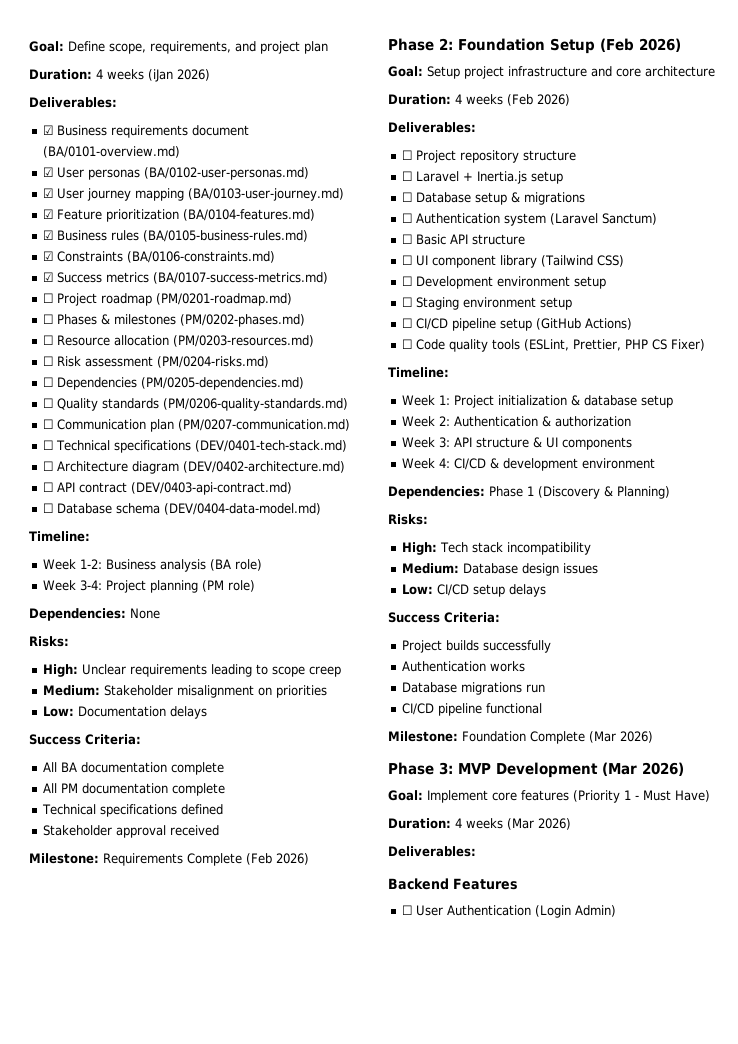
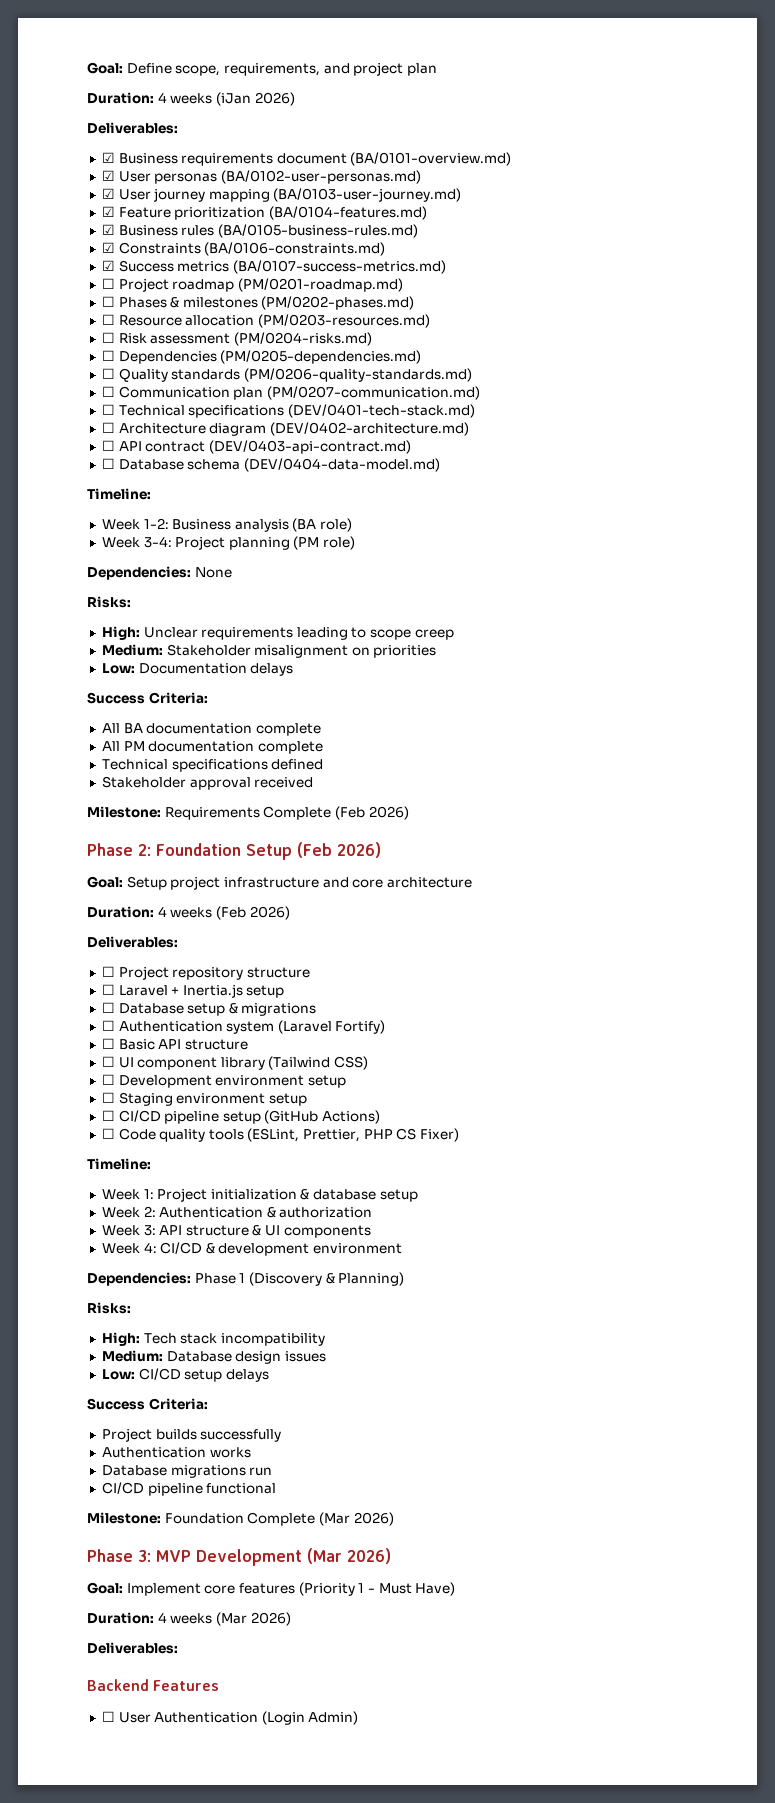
[602,213,658,225] Sanctum) -> [335,1020,386,1034] Fortify)

